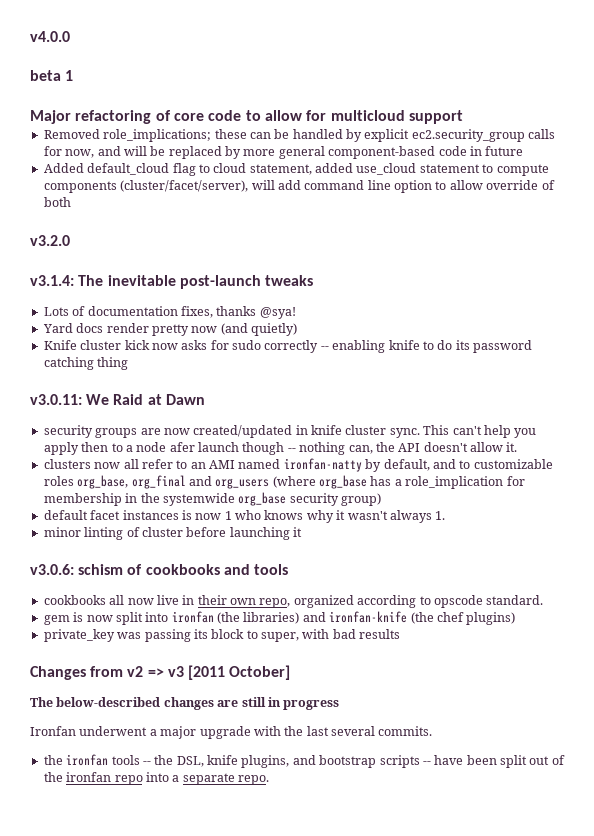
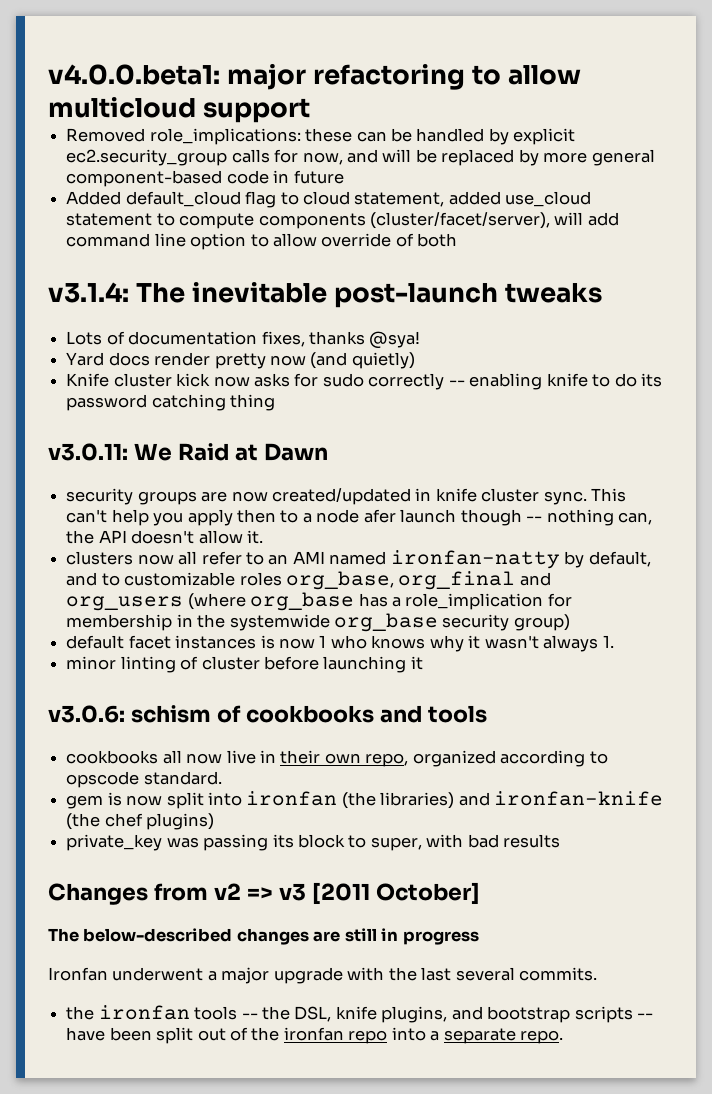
[30,31,70,42] [30,70,74,81] [30,110,327,124] v4.0.0 // beta 1 // Major refactoring of core code to allow for -> [48,63,582,90] v4.0.0.beta1: major refactoring to allow
[103,129,212,142] role_implications; -> [149,128,301,145] role_implications:
[30,235,70,246] // v3.2.0 -> (458, 240) none

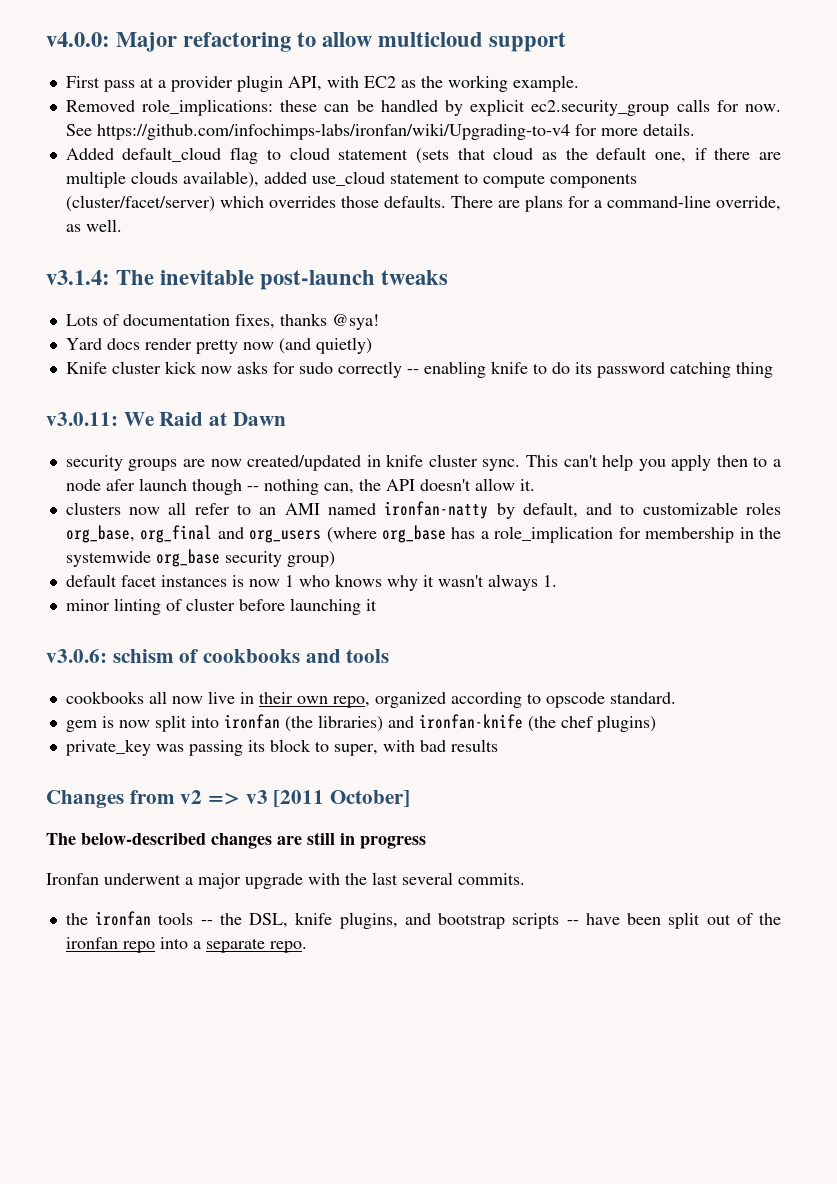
[48,63,307,90] v4.0.0.beta1: major -> [46,32,178,52] v4.0.0: Major
(311, 110) none -> [65,75,579,92] // First pass at a provider plugin API, with EC2 as the working example.
[302,149,655,166] [66,170,344,187] now, and will be replaced by more general component-based code in future -> [745,104,782,112] [65,123,695,140] now. See https://github.com/infochimps-labs/ironfan/wiki/Upgrading-to-v4 for more details.
[354,192,445,207] statement, -> [338,147,781,164] [65,171,259,188] statement (sets that cloud as the default one, if there are multiple clouds available),
[369,212,619,229] [66,233,458,250] (cluster/facet/server), will add command line option to allow override of both -> [65,195,781,212] [65,219,122,232] (cluster/facet/server) which overrides those defaults. There are plans for a command-line override, as well.

